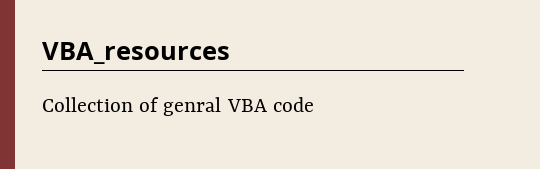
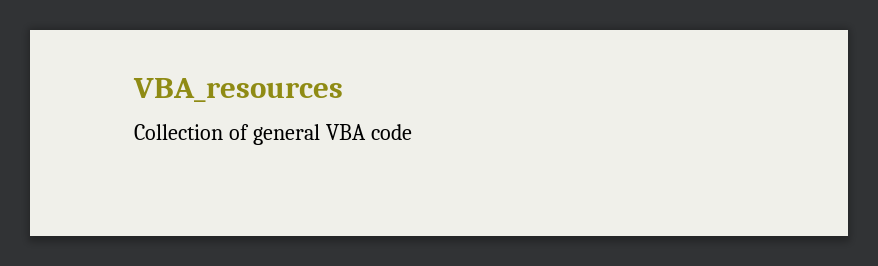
[163,97,222,116] genral -> [252,124,320,145] general

